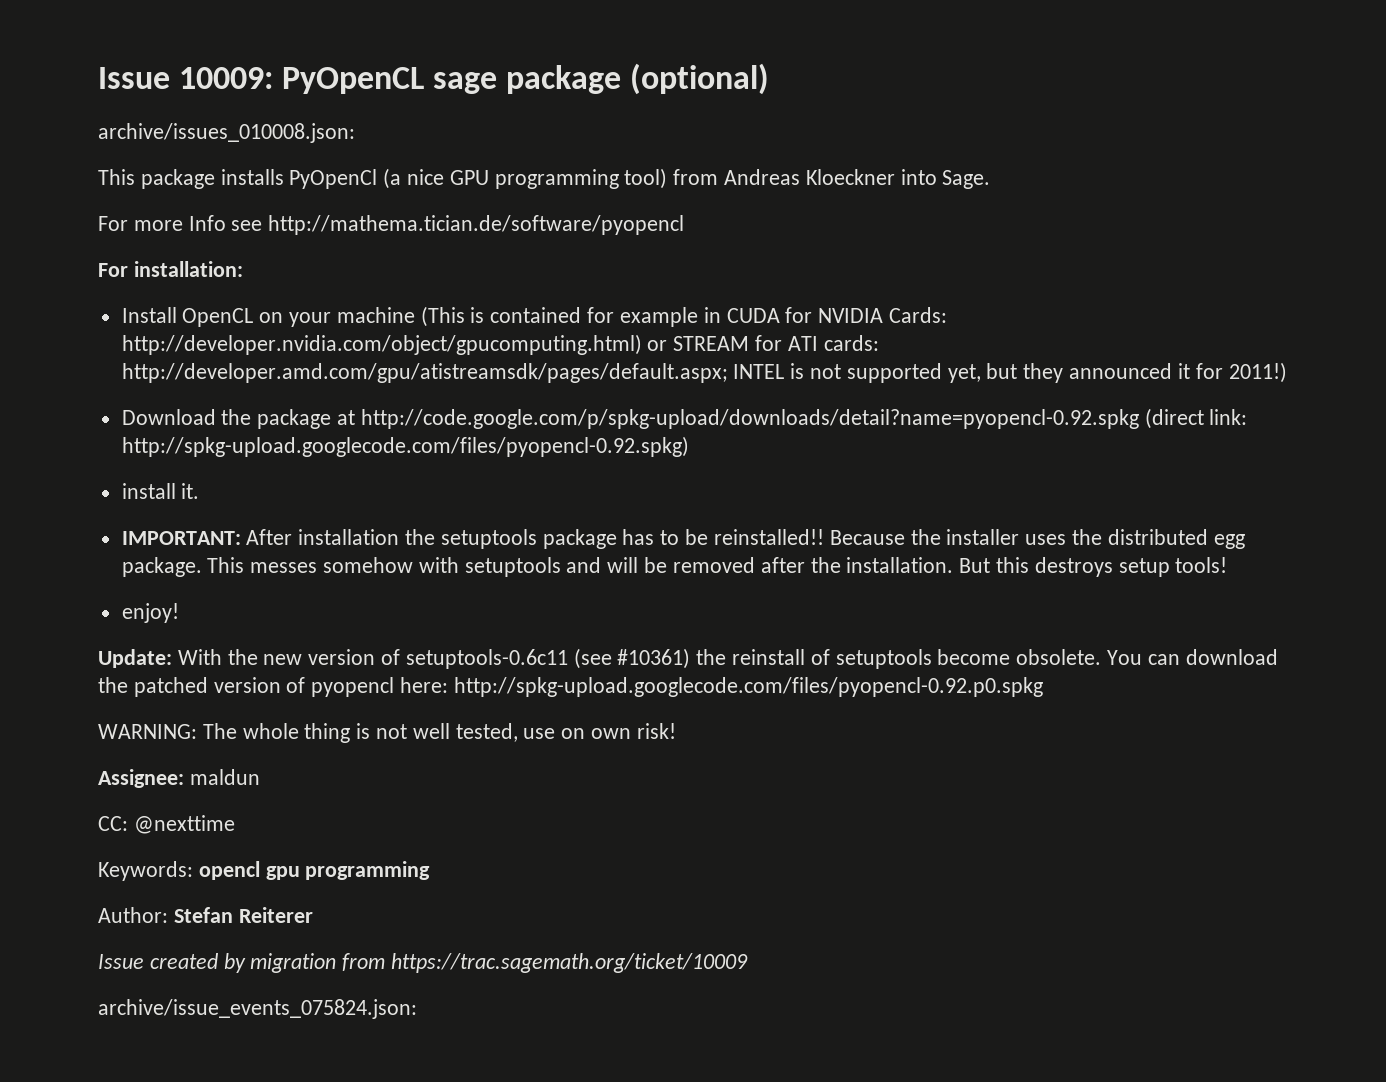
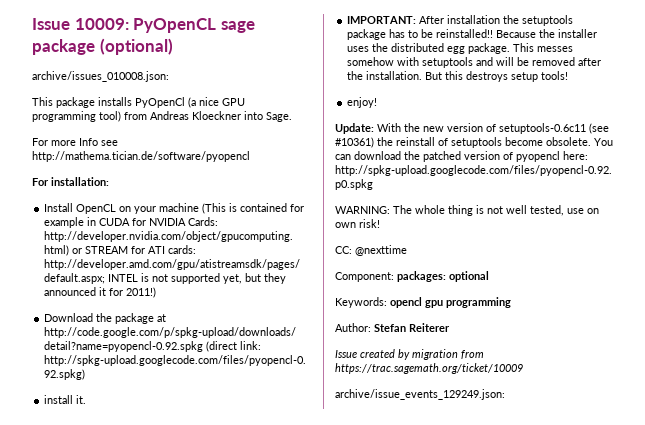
[98,769,260,788] // Assignee: maldun -> (380, 223) none
(235, 824) none -> [335,271,489,282] // Component: packages: optional
[98,999,417,1019] archive/issue_events_075824.json: -> [335,389,505,400] archive/issue_events_129249.json:

